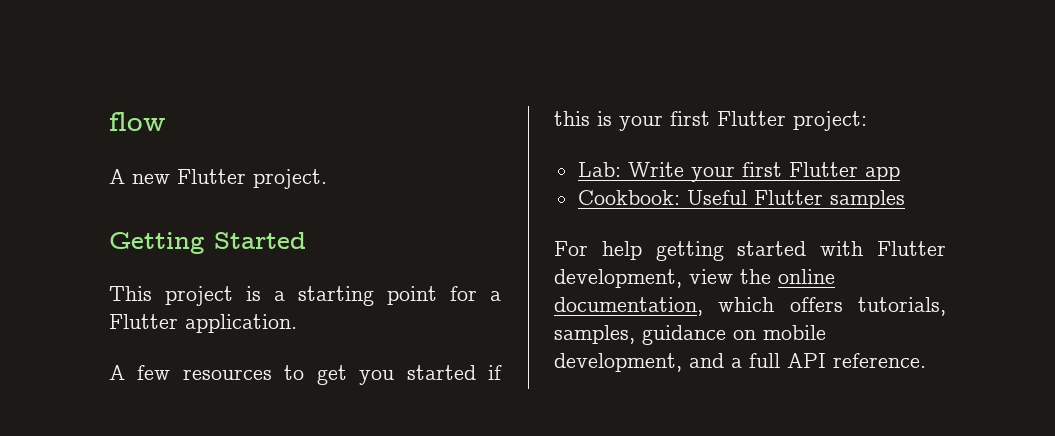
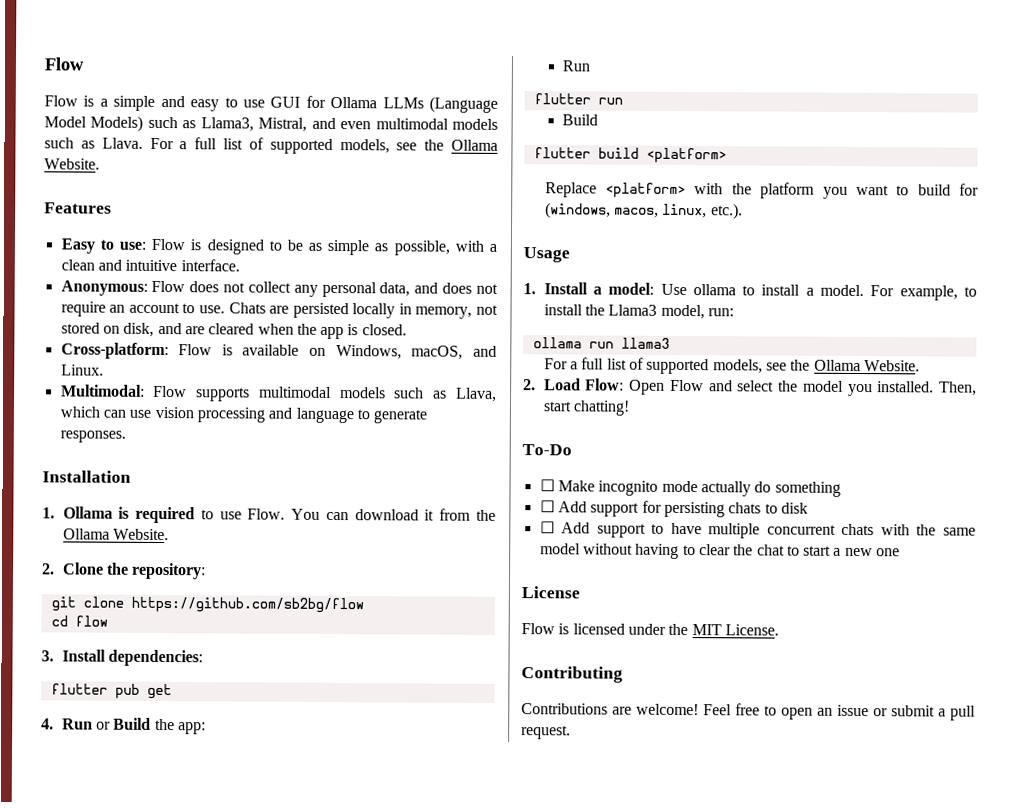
[109,112,166,131] [109,169,327,189] [109,232,306,254] [109,286,501,306] [109,314,297,333] [109,365,502,385] [554,111,867,131] [577,162,900,182] [577,190,905,209] [554,241,946,261] [554,269,835,288] [554,297,946,316] [554,325,826,345] [554,353,926,372] flow // A new Flutter project. // Getting Started // This project is a starting point for a Flutter application. // A few resources to get you started if this is your first Flutter project: // Lab: Write your first Flutter app // Cookbook: Useful Flutter samples // For help getting started with Flutter development, view the online documentation, which offers tutorials, samples, guidance on mobile development, and a full API reference. -> [44,57,84,71] [44,95,499,113] [44,115,499,132] [44,137,498,154] [44,158,100,170] [44,202,112,214] [60,238,497,256] [60,259,240,272] [60,280,498,298] [60,301,498,319] [60,322,407,340] [60,342,497,360] [60,364,104,376] [60,384,497,402] [59,406,428,424] [59,430,126,443] [42,470,131,483] [42,506,496,524] [62,528,169,541] [42,562,207,580] [50,596,364,614] [50,615,108,627] [41,649,203,667] [50,683,172,700] [41,717,206,735] [562,60,591,72] [533,93,623,105] [562,114,599,126] [533,147,727,164] [544,182,979,199] [544,202,743,220] [523,247,570,263] [523,282,978,301] [543,304,734,320] [532,337,670,349] [543,357,920,375] [523,378,977,397] [542,400,630,416] [522,444,572,456] [539,479,841,497] [539,500,808,518] [539,521,976,539] [539,543,901,559] [521,586,580,599] [521,623,779,636] [521,666,623,683] [521,703,976,721] [521,725,571,740] Flow // Flow is a simple and easy to use GUI for Ollama LLMs (Language Model Models) such as Llama3, Mistral, and even multimodal models such as Llava. For a full list of supported models, see the Ollama Website. // Features // Easy to use: Flow is designed to be as simple as possible, with a clean and intuitive interface. // Anonymous: Flow does not collect any personal data, and does not require an account to use. Chats are persisted locally in memory, not stored on disk, and are cleared when the app is closed. // Cross-platform: Flow is available on Windows, macOS, and Linux. // Multimodal: Flow supports multimodal models such as Llava, which can use vision processing and language to generate responses. // Installation // 1. Ollama is required to use Flow. You can download it from the Ollama Website. // 2. Clone the repository: // git clone https://github.com/sb2bg/flow // cd flow // 3. Install dependencies: // flutter pub get // 4. Run or Build the app: // Run // flutter run // Build // flutter build <platform> // Replace <platform> with the platform you want to build for (windows, macos, linux, etc.). // Usage // 1. Install a model: Use ollama to install a model. For example, to install the Llama3 model, run: // ollama run llama3 // For a full list of supported models, see the Ollama Website. // 2. Load Flow: Open Flow and select the model you installed. Then, start chatting! // To-Do // ☐ Make incognito mode actually do something // ☐ Add support for persisting chats to disk // ☐ Add support to have multiple concurrent chats with the same model without having to clear the chat to start a new one // License // Flow is licensed under the MIT License. // Contributing // Contributions are welcome! Feel free to open an issue or submit a pull request.

